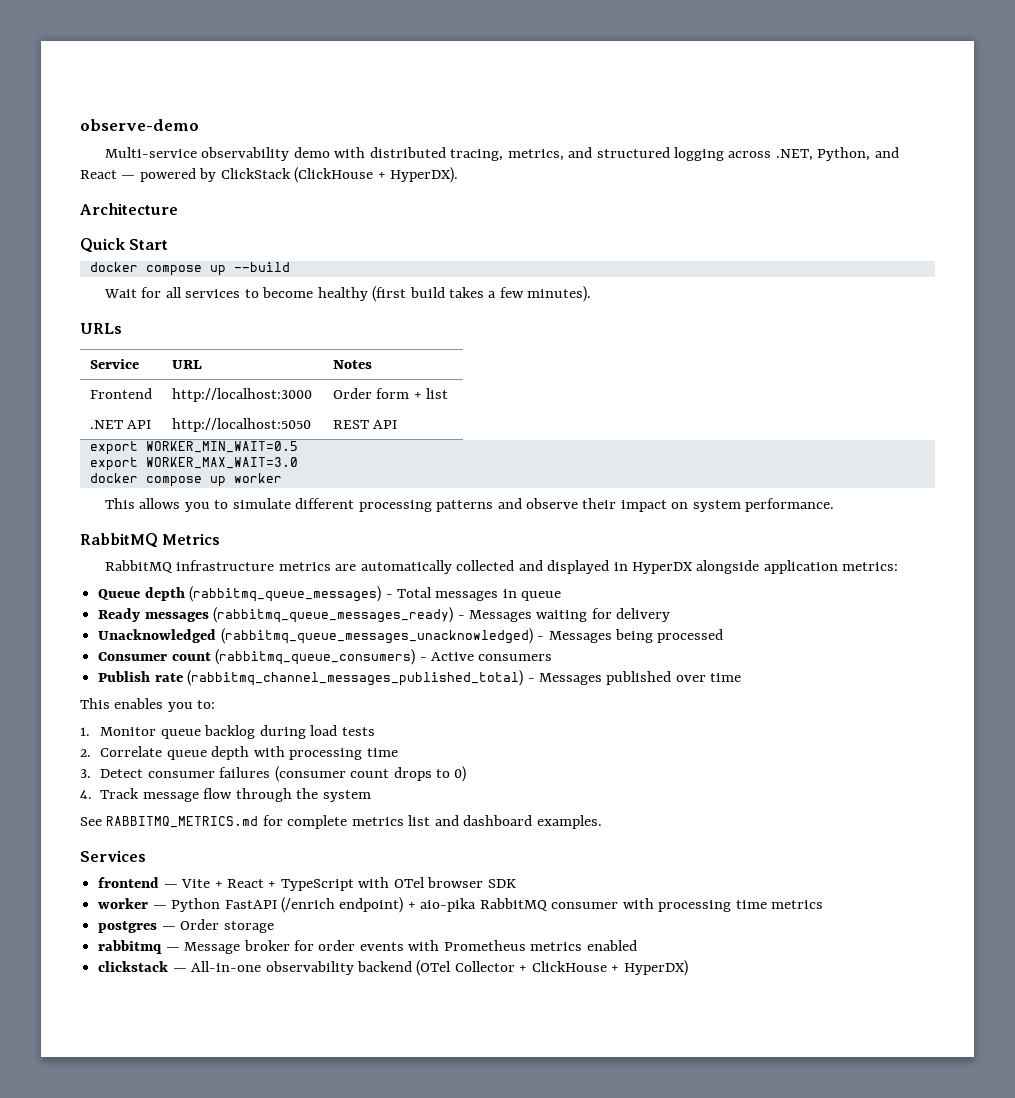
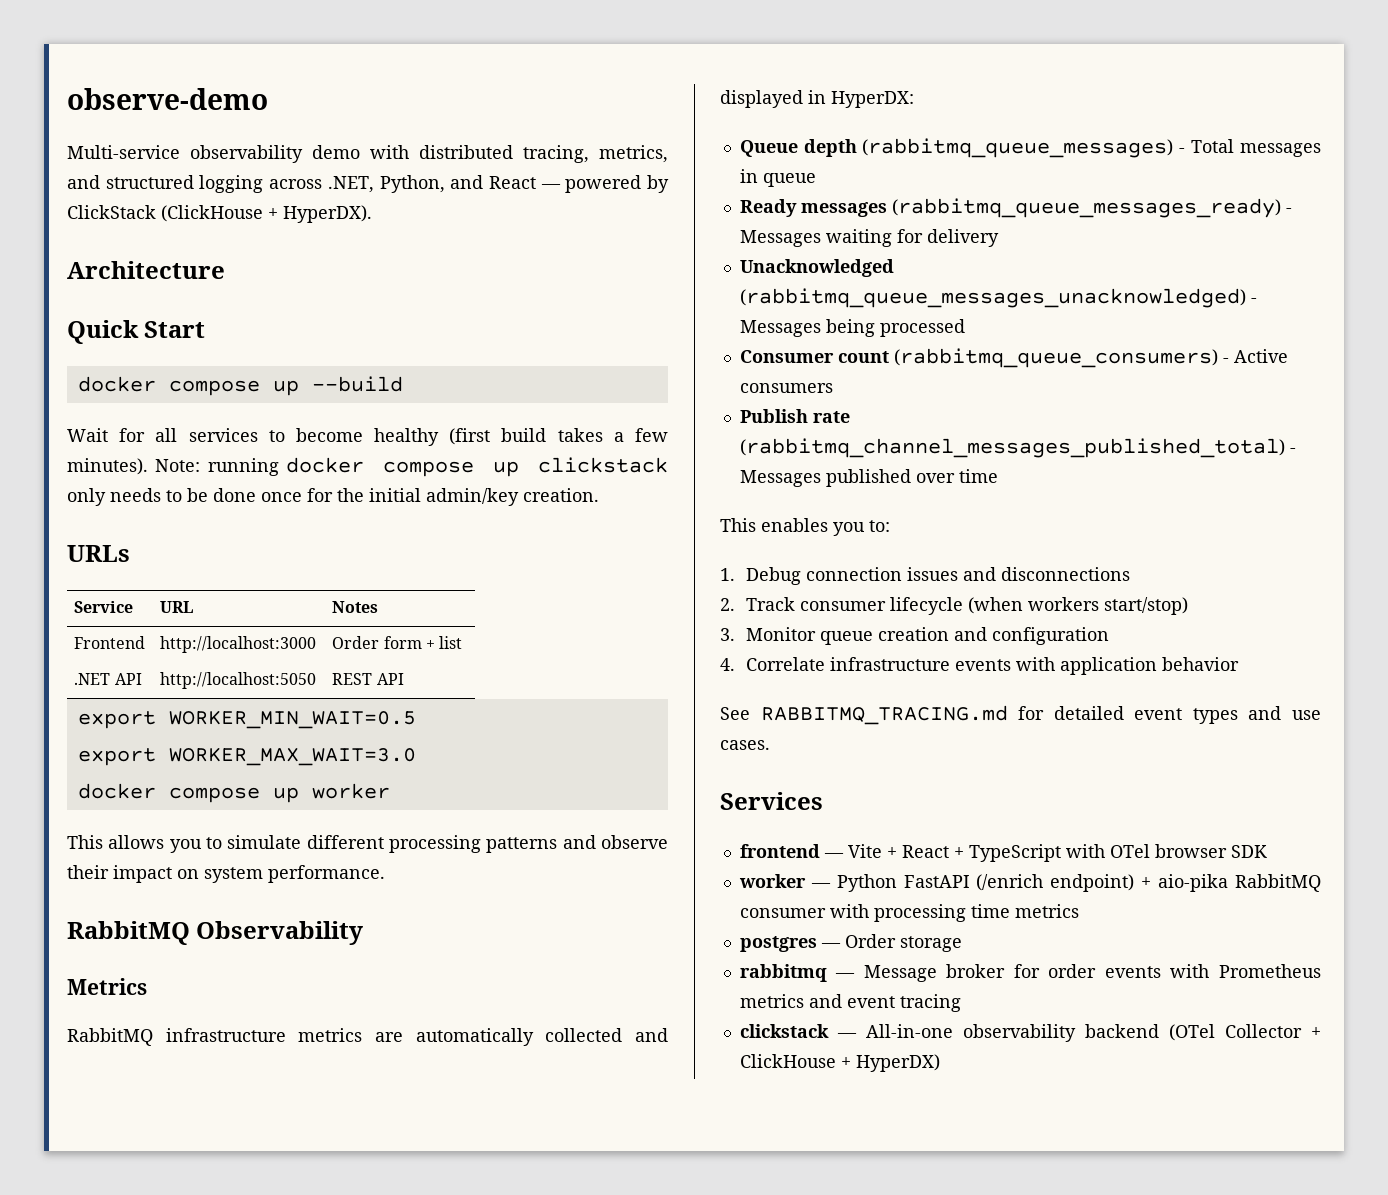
(592, 294) none -> [155,457,668,477] [67,488,599,506] Note: running docker compose up clickstack only needs to be done once for the initial admin/key creation.
(158, 540) none -> [196,921,364,945] Observability //
[631,560,899,574] HyperDX alongside application metrics: -> [831,91,914,108] HyperDX:
[100,725,375,739] [80,746,398,760] [80,766,467,782] [80,788,371,802] [80,815,602,829] Monitor queue backlog during load tests // 2. Correlate queue depth with processing time // 3. Detect consumer failures (consumer count drops to 0) // 4. Track message flow through the system // See RABBITMQ_METRICS.md for complete metrics list and dashboard examples. -> [746,567,1131,585] [720,597,1189,615] [720,627,1110,645] [720,657,1240,675] [720,705,1321,725] [720,740,770,750] Debug connection issues and disconnections // 2. Track consumer lifecycle (when workers start/stop) // 3. Monitor queue creation and configuration // 4. Correlate infrastructure events with application behavior // See RABBITMQ_TRACING.md for detailed event types and use cases.
[586,940,637,951] enabled -> [808,994,961,1012] and event tracing

